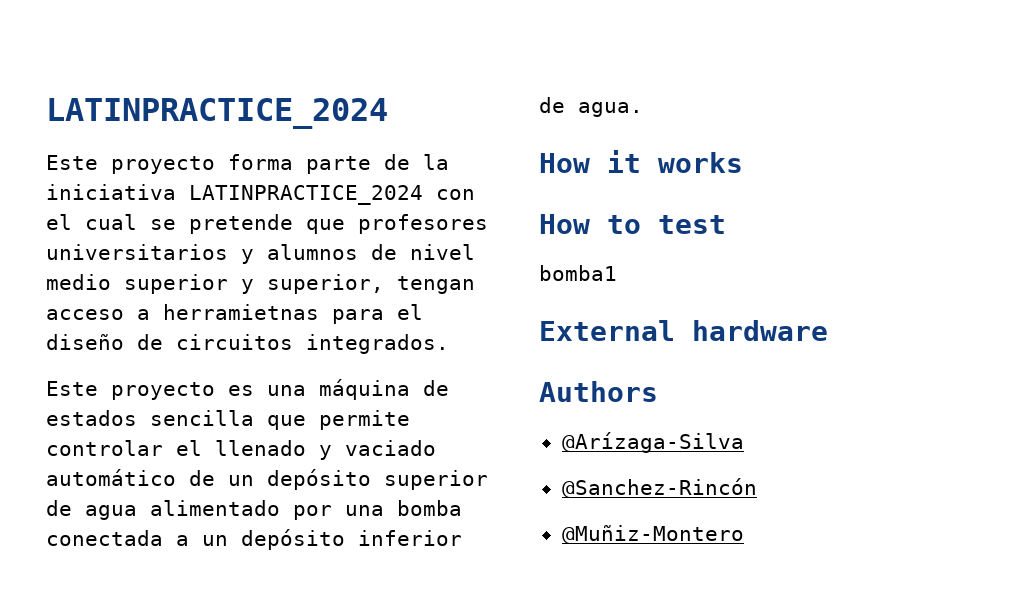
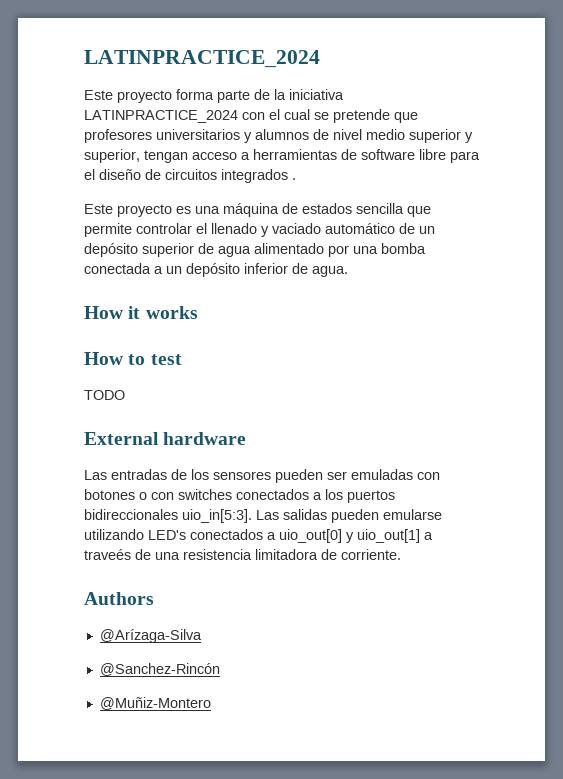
[163,304,319,320] herramietnas -> [253,149,446,160] herramientas de software libre
[306,334,449,354] integrados. -> [221,169,296,183] integrados .
[539,265,617,281] bomba1 -> [84,390,125,400] TODO
(828, 330) none -> [84,469,440,483] [84,489,395,503] [84,509,442,523] [84,529,433,543] [84,549,401,560] // Las entradas de los sensores pueden ser emuladas con botones o con switches conectados a los puertos bidireccionales uio_in[5:3]. Las salidas pueden emularse utilizando LED's conectados a uio_out[0] y uio_out[1] a traveés de una resistencia limitadora de corriente.

